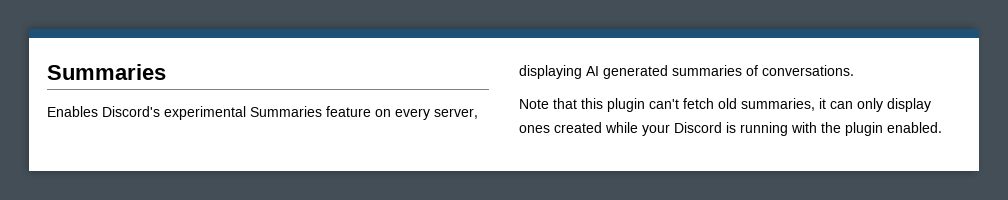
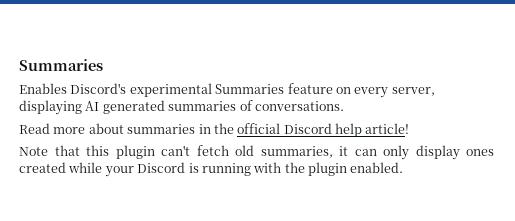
(854, 70) none -> [19,123,410,137] // Read more about summaries in the official Discord help article!

